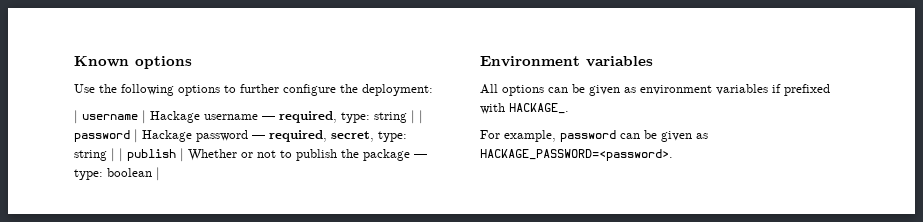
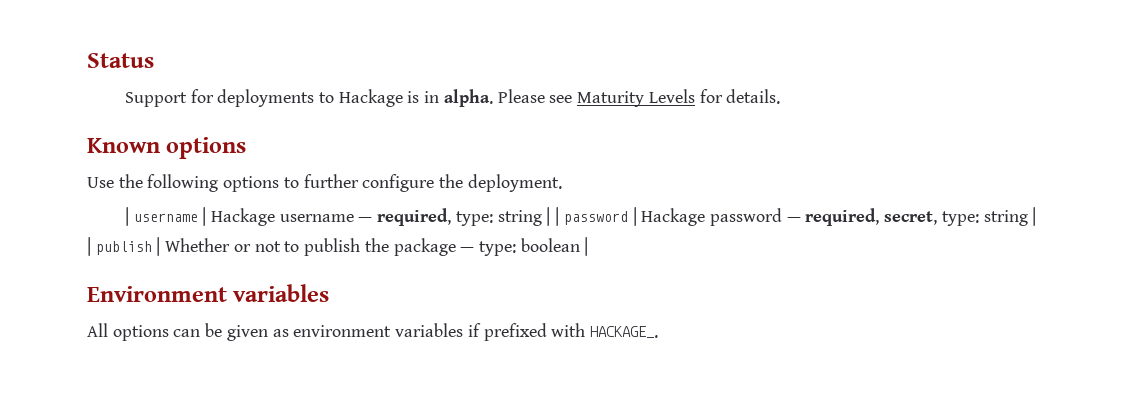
(74, 61) none -> [87,53,154,68] [124,89,781,107] Status // Support for deployments to Hackage is in alpha. Please see Maturity Levels for details. //
[362,84,433,96] deployment: -> [467,174,562,192] deployment.
[480,130,708,142] [480,149,673,161] // For example, password can be given as HACKAGE_PASSWORD=<password>. -> (658, 332) none

